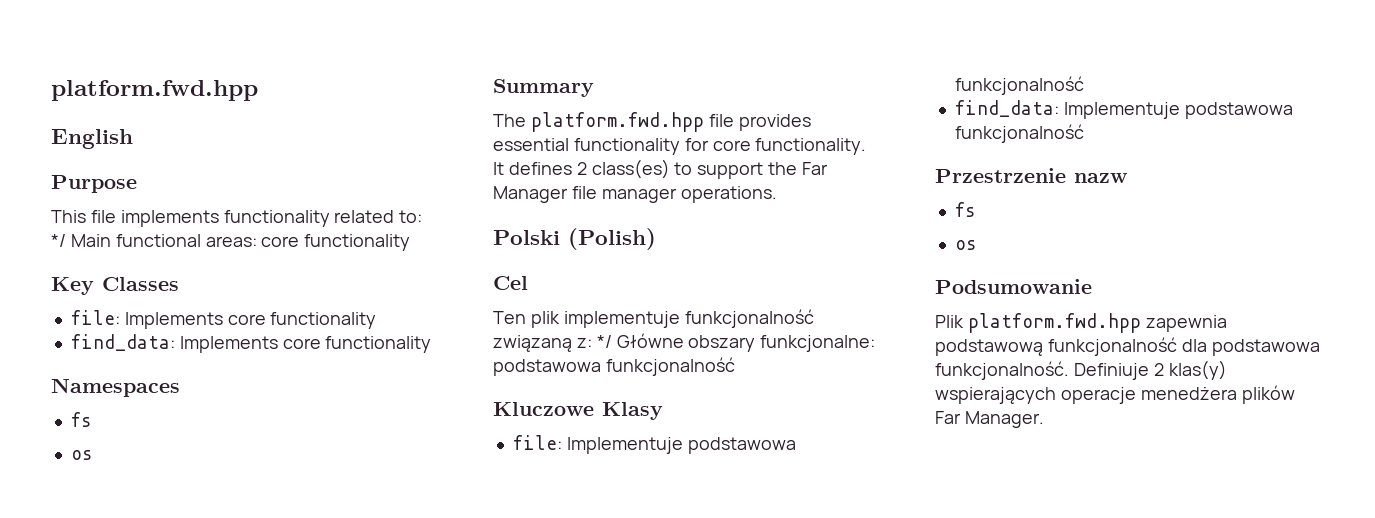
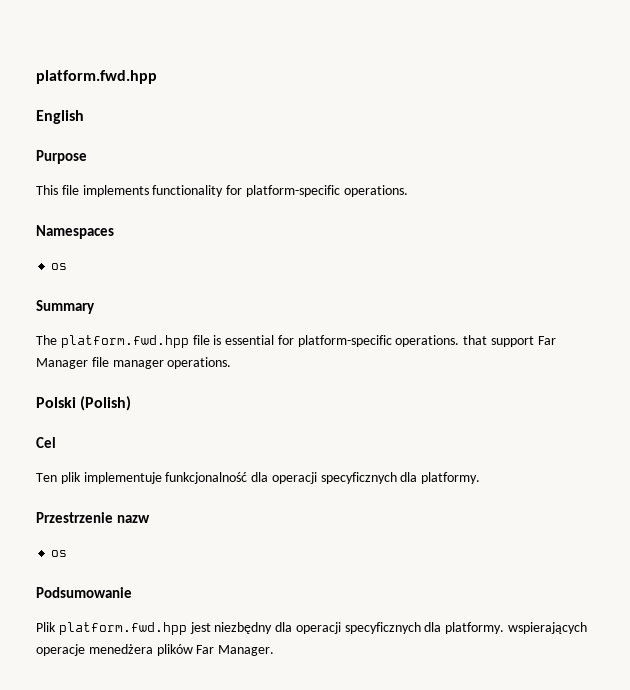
[334,210,423,223] [51,234,411,251] [51,277,179,295] [70,310,377,329] [70,334,432,353] related to: */ Main functional areas: core functionality // Key Classes // file: Implements core functionality // find_data: Implements core functionality -> [226,185,408,197] for platform-specific operations.
[70,412,92,427] // fs -> (114, 232) none
[738,114,811,131] [493,138,867,155] [493,159,798,179] provides essential functionality for core functionality. It defines 2 class(es) to support the -> [213,335,535,347] is essential for platform-specific operations. that support
[493,333,876,352] [493,357,735,376] [493,402,663,420] [512,435,796,454] [954,76,1084,95] [954,100,1293,119] [954,124,1084,143] związaną z: */ Główne obszary funkcjonalne: podstawowa funkcjonalność // Kluczowe Klasy // file: Implementuje podstawowa funkcjonalność // find_data: Implementuje podstawowa funkcjonalność -> [251,472,481,484] dla operacji specyficznych dla platformy.
[954,202,976,217] // fs -> (150, 519) none
[1145,315,1227,332] [935,337,1320,356] [935,360,1227,380] zapewnia podstawową funkcjonalność dla podstawowa funkcjonalność. Definiuje 2 klas(y) -> [189,622,505,634] jest niezbędny dla operacji specyficznych dla platformy.

